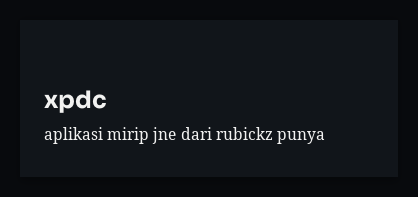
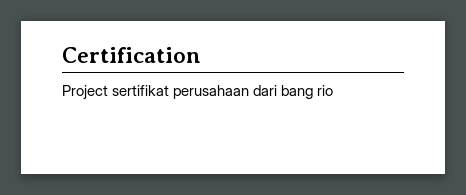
[44,90,107,113] [44,127,325,144] xpdc // aplikasi mirip jne dari rubickz punya -> [62,47,201,63] [62,85,334,100] Certification // Project sertifikat perusahaan dari bang rio

